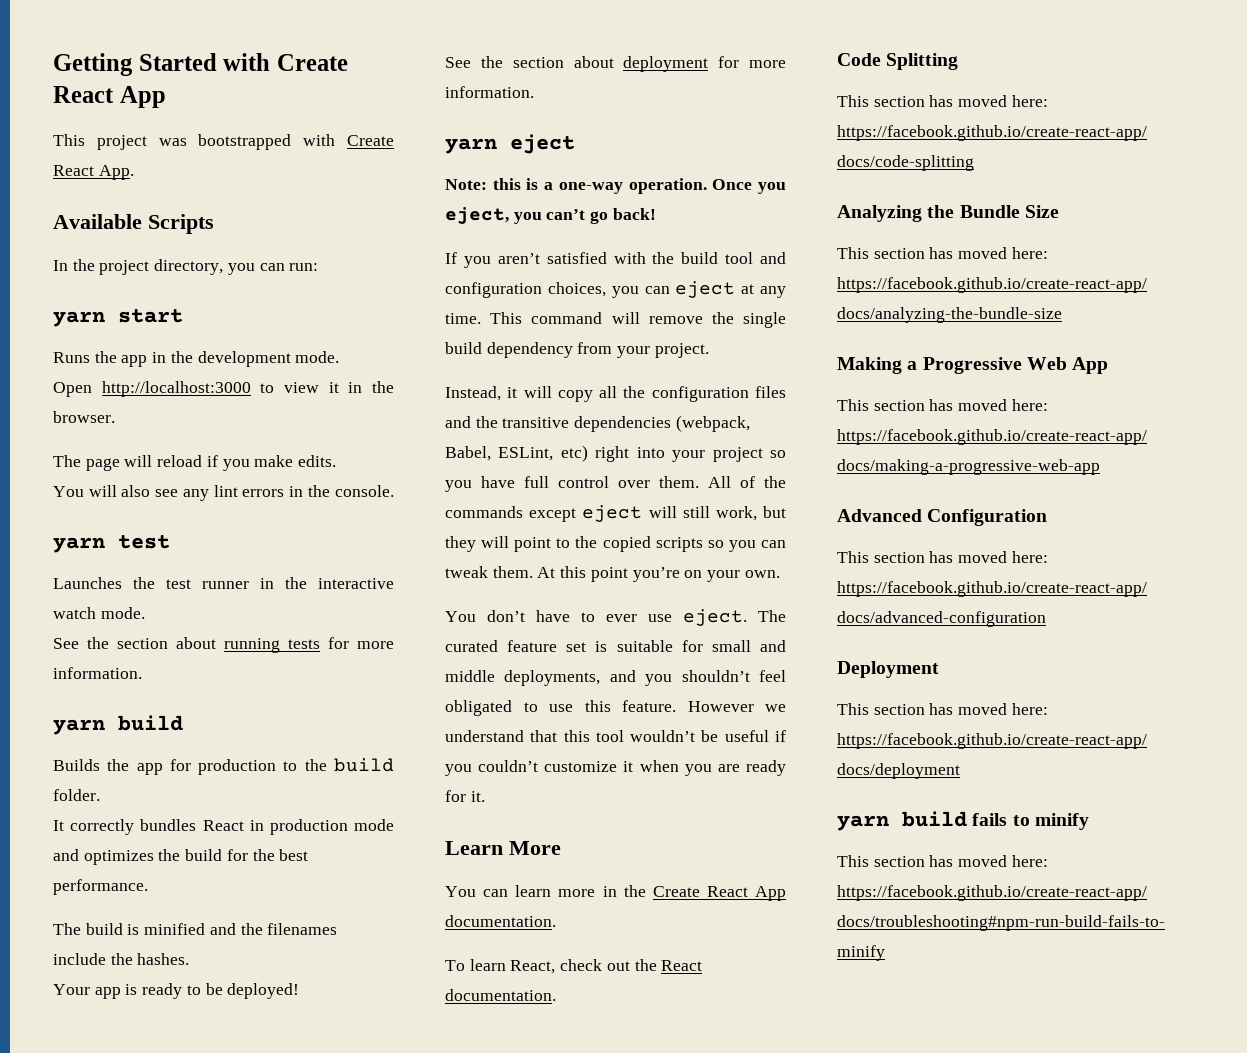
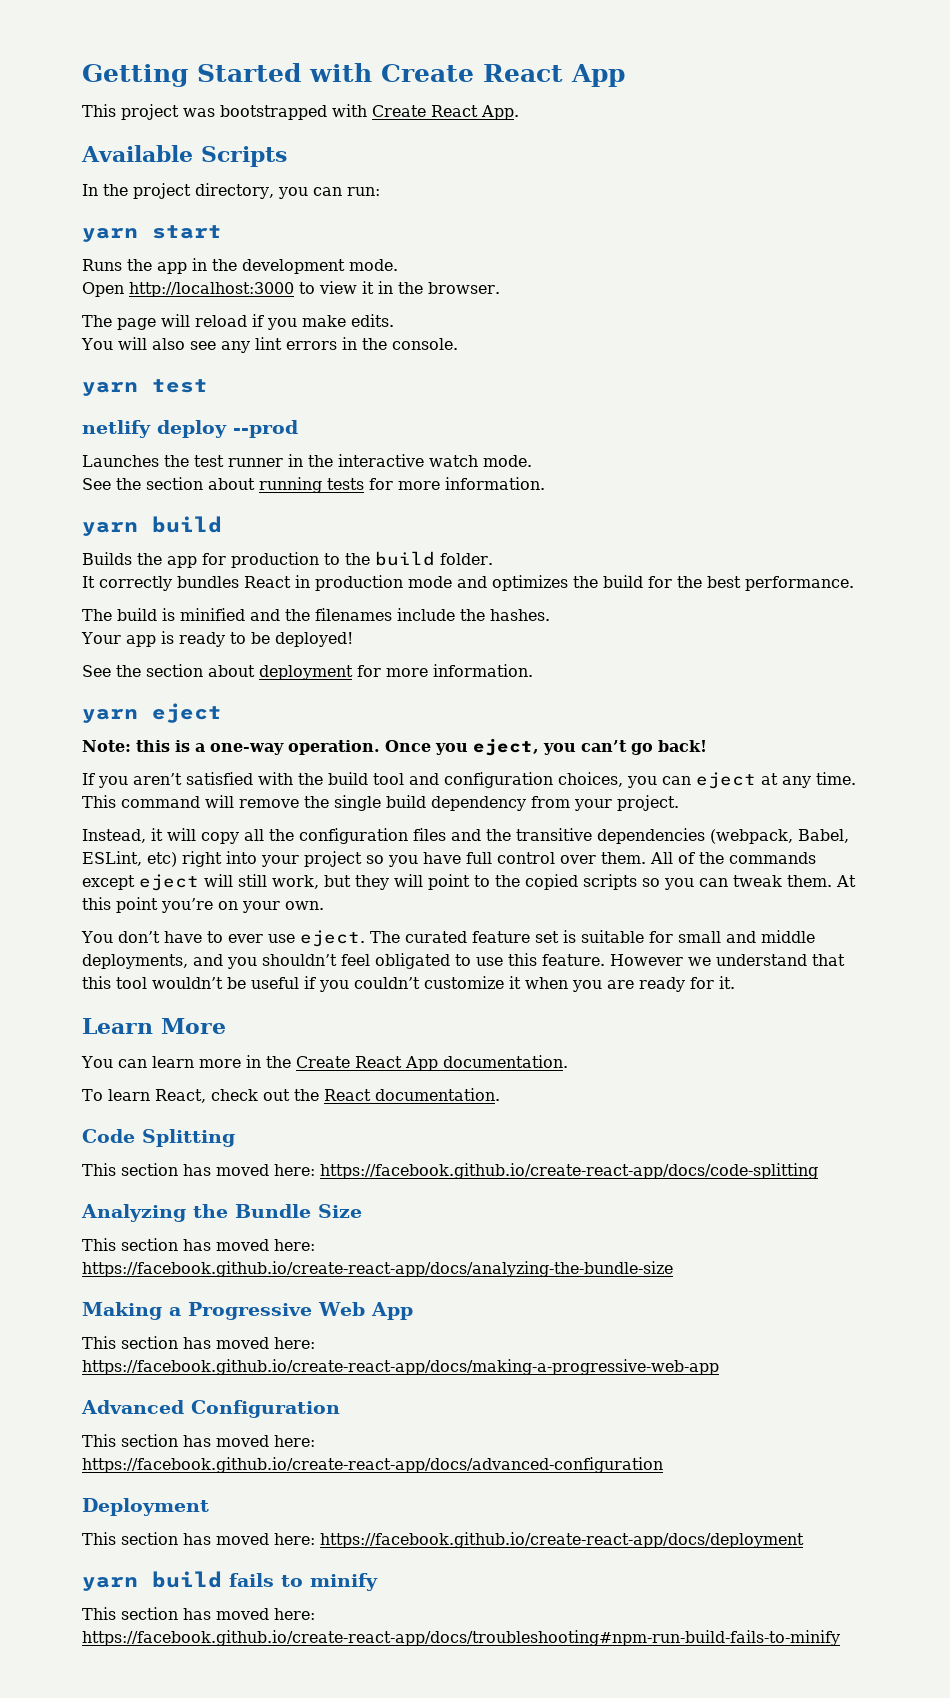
(170, 542) none -> [82,420,298,438] // netlify deploy --prod

